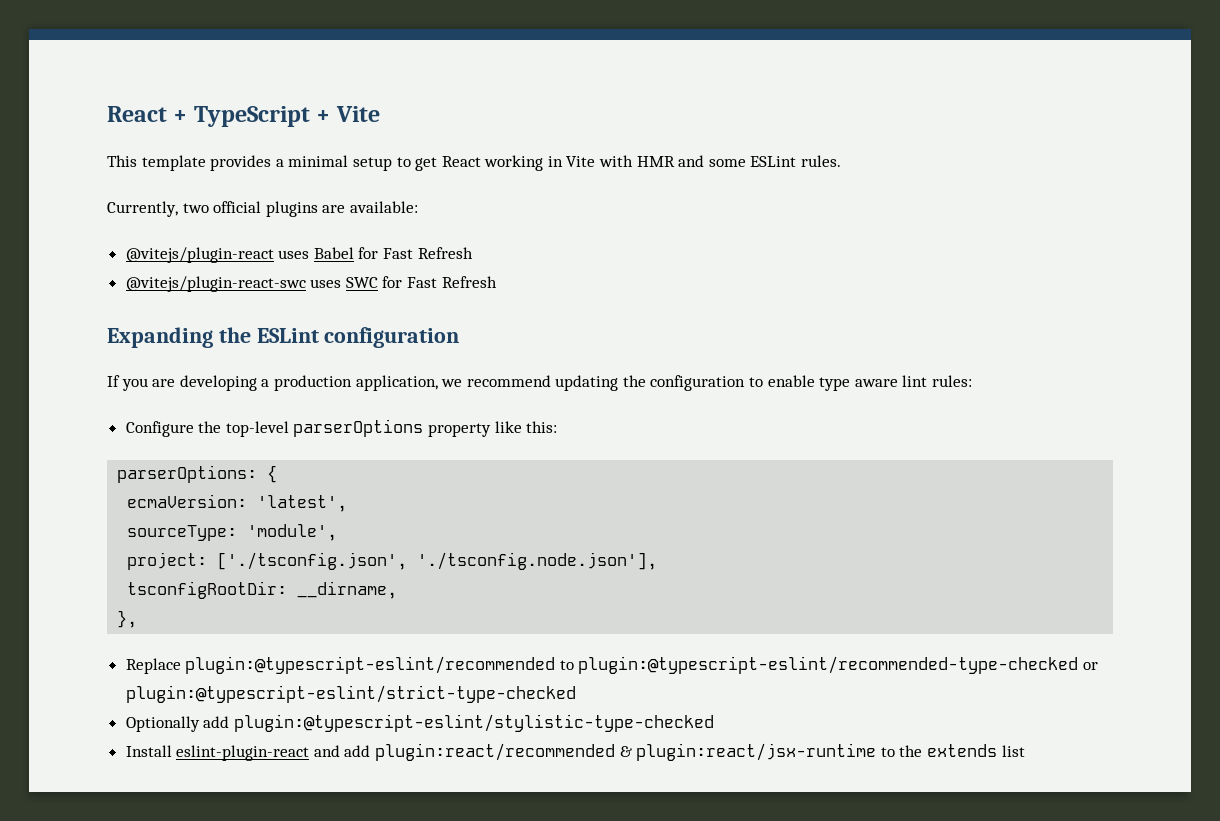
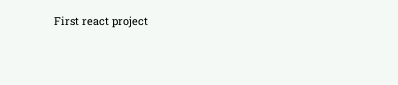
[107,106,380,127] [107,155,842,171] [107,201,418,217] [125,247,473,263] [125,276,497,292] [107,327,460,348] [107,375,973,391] [125,419,558,437] [117,465,278,483] [127,494,348,512] [127,524,338,541] [127,552,658,570] [127,581,398,599] [117,610,138,628] [125,656,1099,674] [125,685,576,703] [125,714,714,732] [125,743,1025,761] React + TypeScript + Vite // This template provides a minimal setup to get React working in Vite with HMR and some ESLint rules. // Currently, two official plugins are available: // @vitejs/plugin-react uses Babel for Fast Refresh // @vitejs/plugin-react-swc uses SWC for Fast Refresh // Expanding the ESLint configuration // If you are developing a production application, we recommend updating the configuration to enable type aware lint rules: // Configure the top-level parserOptions property like this: // parserOptions: { // ecmaVersion: 'latest', // sourceType: 'module', // project: ['./tsconfig.json', './tsconfig.node.json'], // tsconfigRootDir: __dirname, // }, // Replace plugin:@typescript-eslint/recommended to plugin:@typescript-eslint/recommended-type-checked or plugin:@typescript-eslint/strict-type-checked // Optionally add plugin:@typescript-eslint/stylistic-type-checked // Install eslint-plugin-react and add plugin:react/recommended & plugin:react/jsx-runtime to the extends list -> [54,16,148,28] First react project

